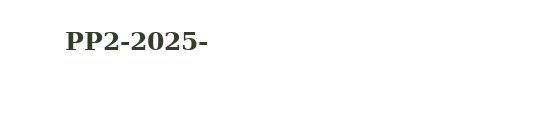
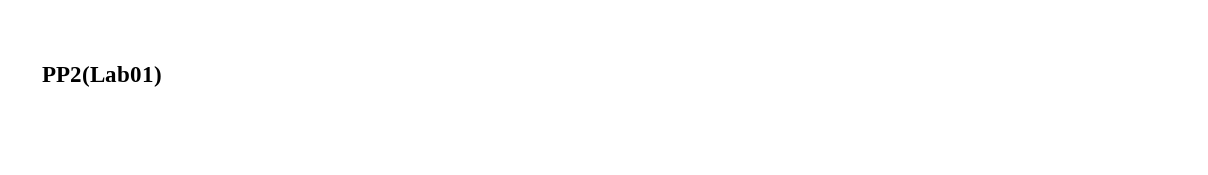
[65,32,208,50] PP2-2025- -> [42,66,162,87] PP2(Lab01)

